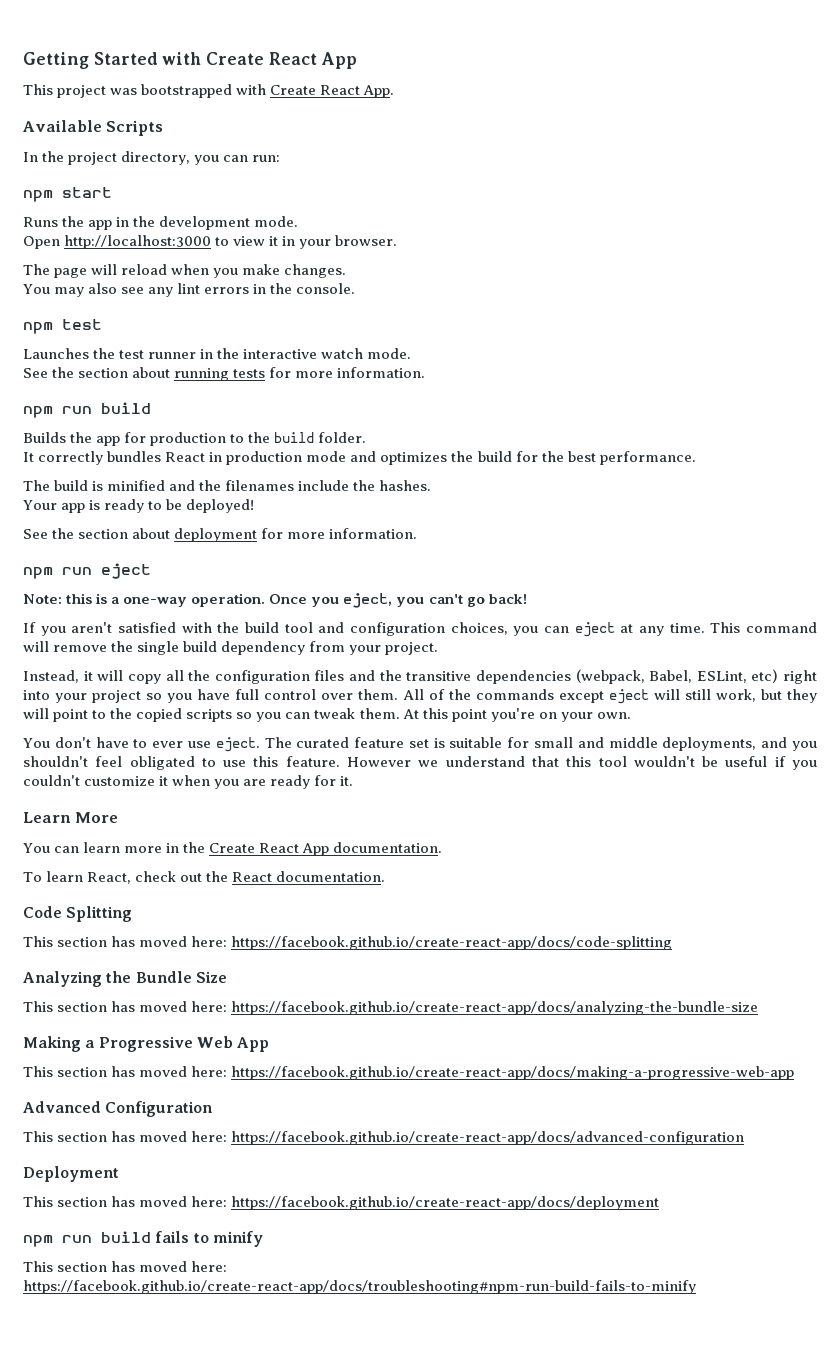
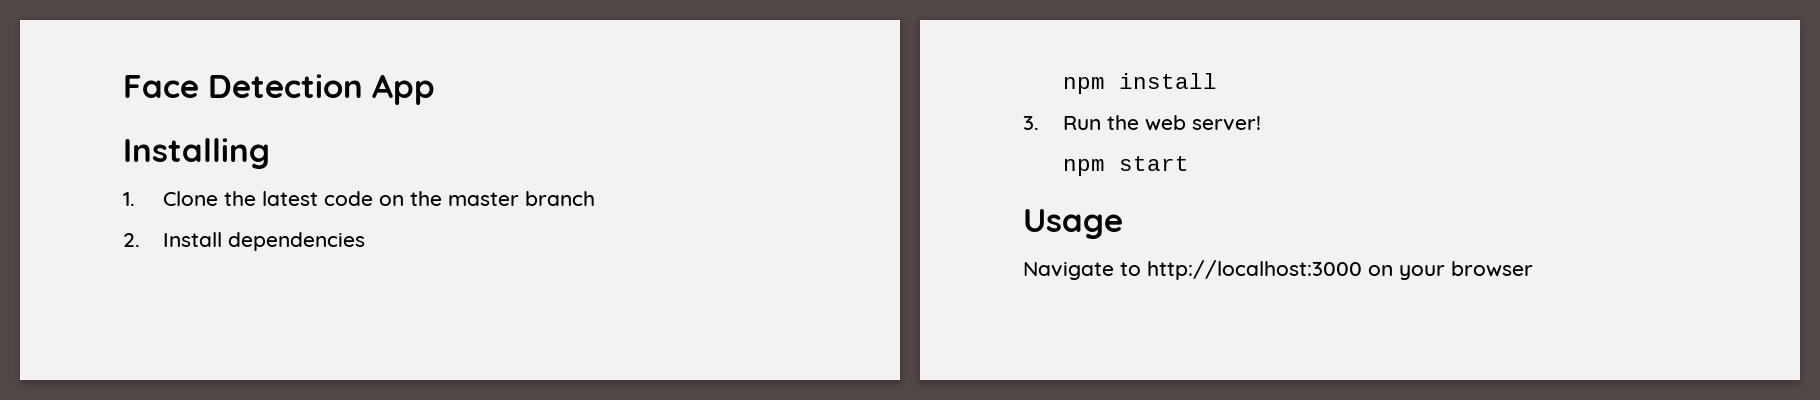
[23,52,357,69] [23,84,395,98] [23,120,164,136] [23,151,281,165] [23,187,112,202] [23,216,299,230] [23,235,398,249] [23,264,347,278] [23,283,356,297] [23,319,102,334] [23,348,412,359] [23,367,426,381] [23,402,151,418] [23,432,367,446] [23,451,696,465] [23,480,432,491] [23,499,255,513] [23,528,418,542] [23,563,151,579] [23,593,527,608] [23,622,817,637] [23,641,439,655] [23,669,817,684] [23,689,817,704] [23,708,631,722] [23,737,817,752] [23,756,817,770] [23,775,354,789] [23,812,119,823] [23,842,443,856] [23,871,386,884] [23,906,133,922] [23,936,673,950] [23,971,227,987] [23,1001,759,1015] [23,1036,270,1052] [23,1066,795,1080] [23,1101,214,1117] [23,1131,745,1145] [23,1166,119,1182] [23,1196,660,1210] [23,1231,263,1247] [23,1261,228,1272] [23,1280,696,1294] Getting Started with Create React App // This project was bootstrapped with Create React App. // Available Scripts // In the project directory, you can run: // npm start // Runs the app in the development mode. // Open http://localhost:3000 to view it in your browser. // The page will reload when you make changes. // You may also see any lint errors in the console. // npm test // Launches the test runner in the interactive watch mode. // See the section about running tests for more information. // npm run build // Builds the app for production to the build folder. // It correctly bundles React in production mode and optimizes the build for the best performance. // The build is minified and the filenames include the hashes. // Your app is ready to be deployed! // See the section about deployment for more information. // npm run eject // Note: this is a one-way operation. Once you eject, you can't go back! // If you aren't satisfied with the build tool and configuration choices, you can eject at any time. This command will remove the single build dependency from your project. // Instead, it will copy all the configuration files and the transitive dependencies (webpack, Babel, ESLint, etc) right into your project so you have full control over them. All of the commands except eject will still work, but they will point to the copied scripts so you can tweak them. At this point you're on your own. // You don't have to ever use eject. The curated feature set is suitable for small and middle deployments, and you shouldn't feel obligated to use this feature. However we understand that this tool wouldn't be useful if you couldn't customize it when you are ready for it. // Learn More // You can learn more in the Create React App documentation. // To learn React, check out the React documentation. // Code Splitting // This section has moved here: https://facebook.github.io/create-react-app/docs/code-splitting // Analyzing the Bundle Size // This section has moved here: https://facebook.github.io/create-react-app/docs/analyzing-the-bundle-size // Making a Progressive Web App // This section has moved here: https://facebook.github.io/create-react-app/docs/making-a-progressive-web-app // Advanced Configuration // This section has moved here: https://facebook.github.io/create-react-app/docs/advanced-configuration // Deployment // This section has moved here: https://facebook.github.io/create-react-app/docs/deployment // npm run build fails to minify // This section has moved here: https://facebook.github.io/create-react-app/docs/troubleshooting#npm-run-build-fails-to-minify -> [123,74,435,105] [123,138,270,169] [123,191,596,206] [123,232,366,251] [1063,73,1218,94] [1023,115,1262,131] [1063,156,1190,176] [1023,209,1123,239] [1023,260,1533,280] Face Detection App // Installing // 1. Clone the latest code on the master branch // 2. Install dependencies // npm install // 3. Run the web server! // npm start // Usage // Navigate to http://localhost:3000 on your browser

